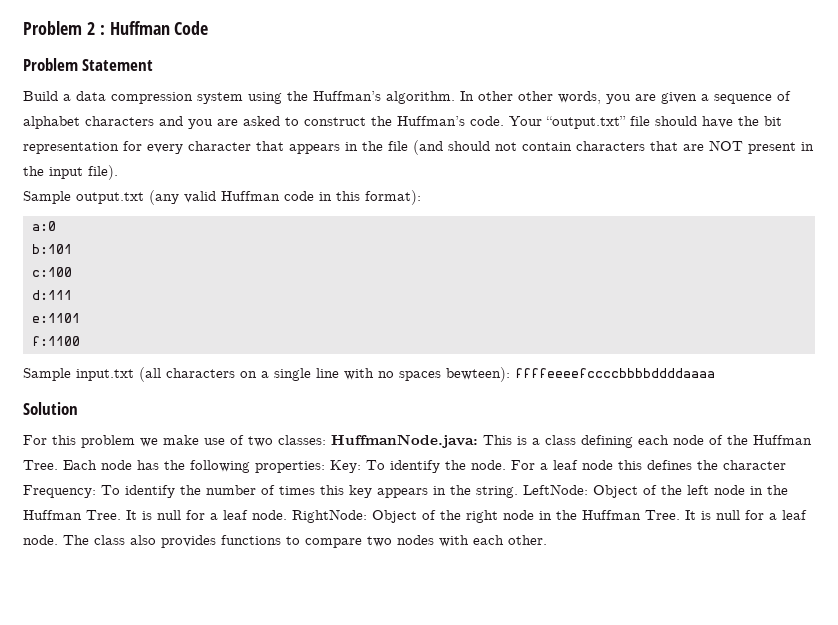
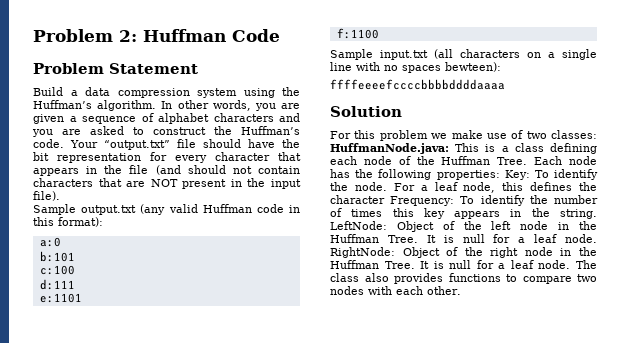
[23,21,105,35] Problem 2 : -> [33,29,137,42] Problem 2:
[518,91,553,101] other -> (209, 104) none
(510, 374) none -> (501, 67) //
[582,460,613,470] node -> [463,182,496,193] node,

